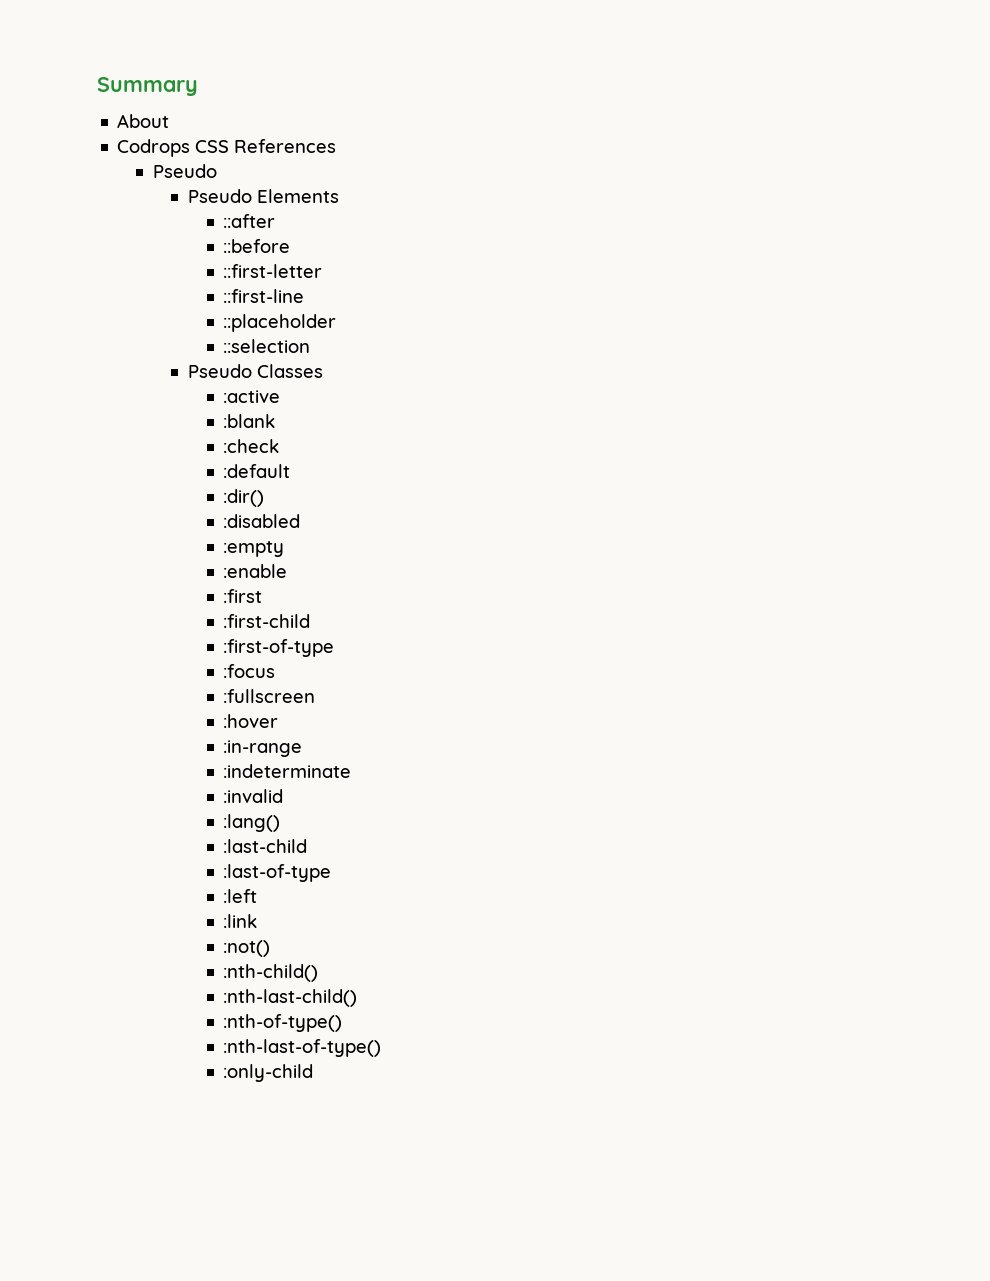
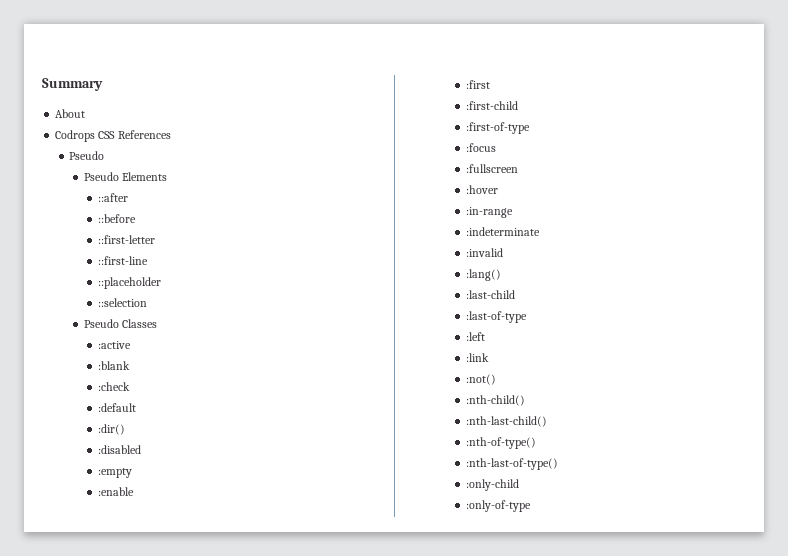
(314, 1073) none -> [465,500,531,512] // :only-of-type

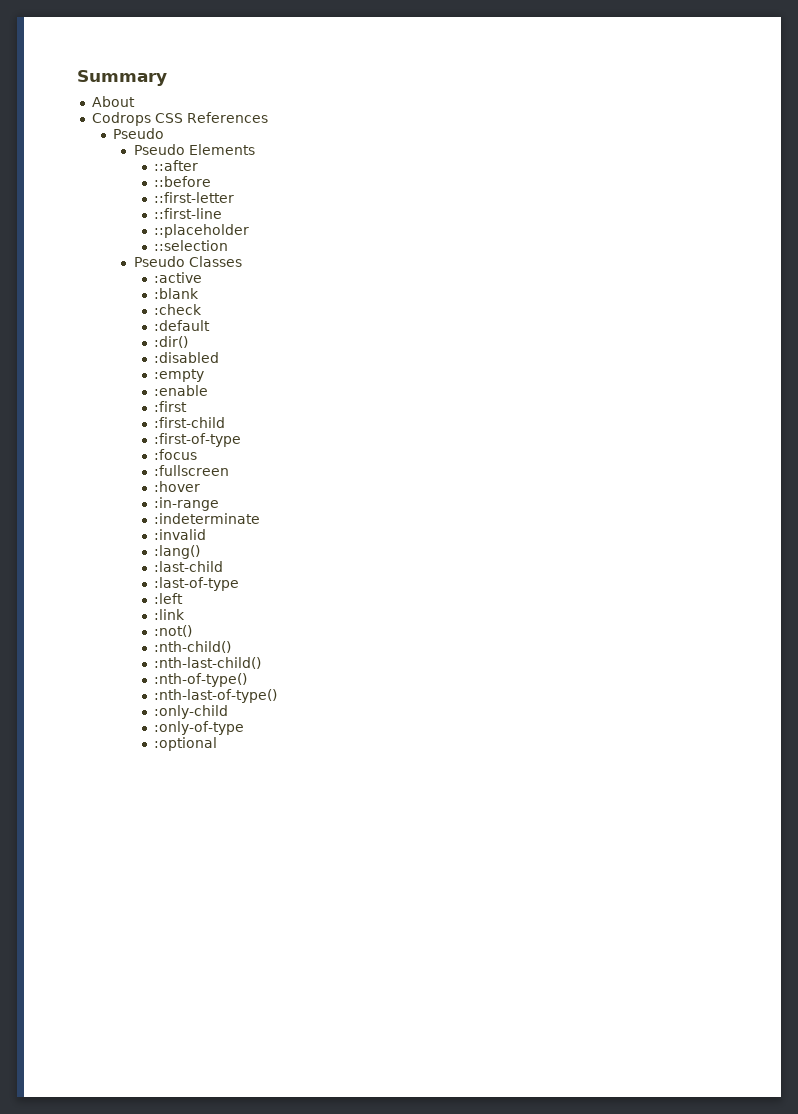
(531, 506) none -> [154,737,218,751] // :optional

